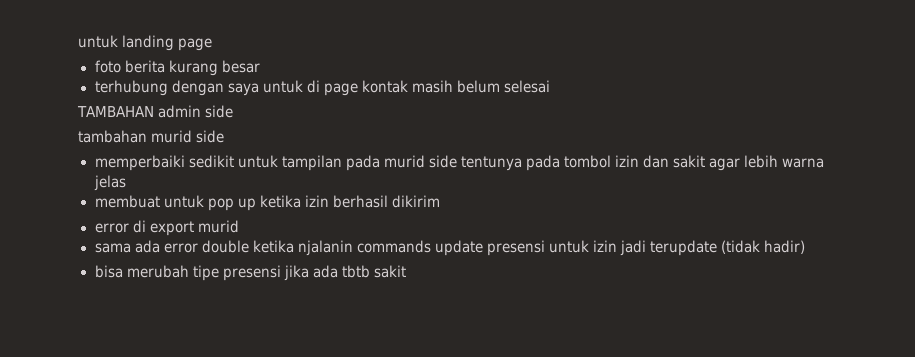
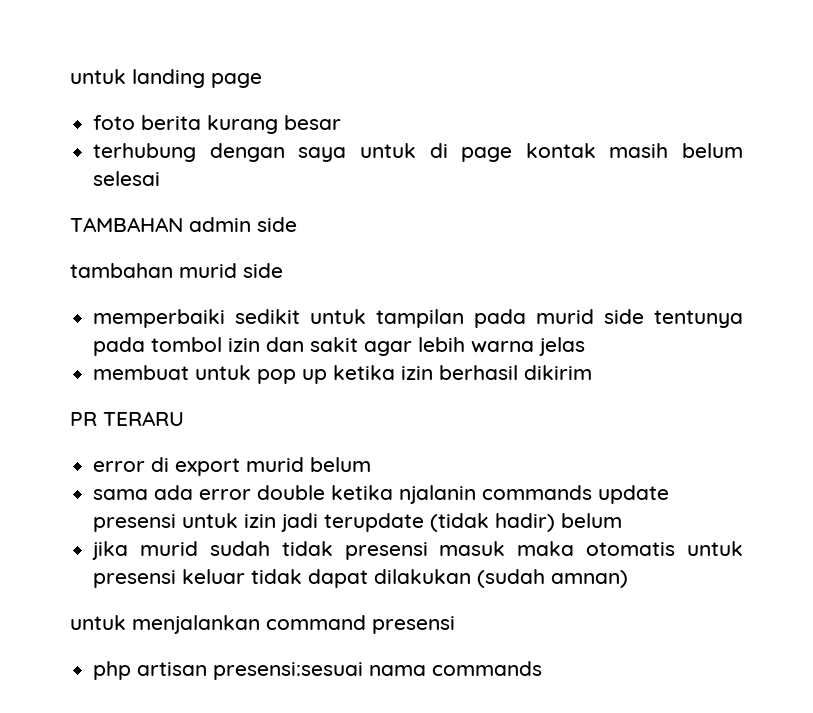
(440, 201) none -> [70,411,184,426] // PR TERARU
(239, 226) none -> [310,457,372,472] belum
[94,265,406,281] // bisa merubah tipe presensi jika ada tbtb sakit -> [561,513,623,528] [92,541,743,560] [93,569,629,588] [70,615,455,634] [93,661,543,680] belum // jika murid sudah tidak presensi masuk maka otomatis untuk presensi keluar tidak dapat dilakukan (sudah amnan) // untuk menjalankan command presensi // php artisan presensi:sesuai nama commands

